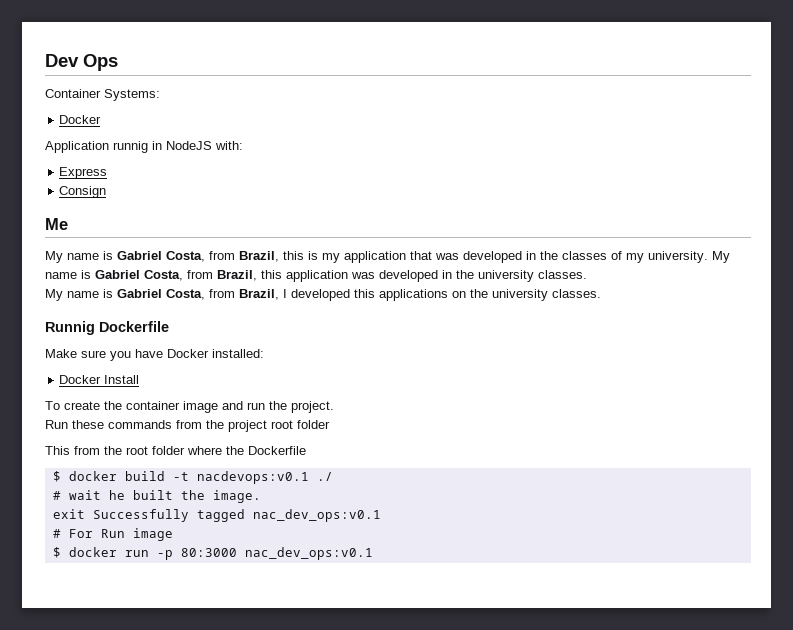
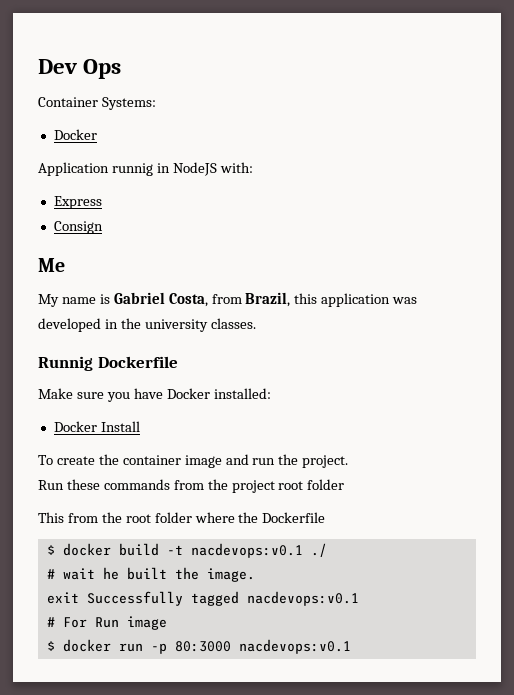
[308,251,730,263] [45,270,282,281] is my application that was developed in the classes of my university. My name is Gabriel Costa, from Brazil, this -> (318, 298) none
[45,289,601,301] // My name is Gabriel Costa, from Brazil, I developed this applications on the university classes. -> (256, 323) none
[252,509,381,522] nac_dev_ops:v0.1 -> [246,591,359,606] nacdevops:v0.1
[244,547,373,560] nac_dev_ops:v0.1 -> [238,639,351,654] nacdevops:v0.1

